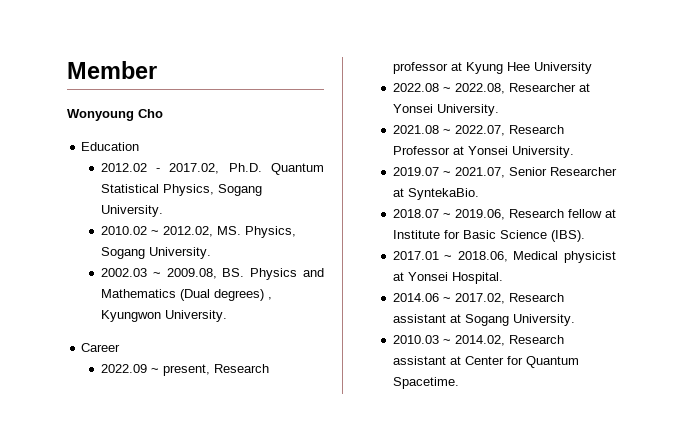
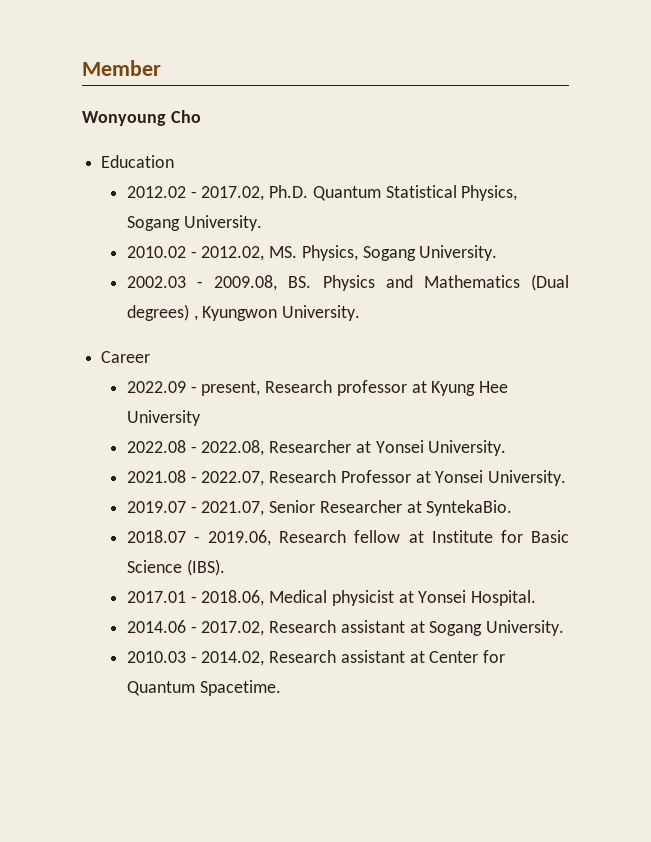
[150,230,159,235] ~ -> [190,251,197,258] -
[152,272,161,277] ~ -> [197,281,204,288] -
[150,368,159,373] ~ -> [190,386,197,393] -
[442,87,451,92] ~ -> [190,446,197,453] -
[442,129,451,134] ~ -> [190,476,197,483] -
[442,171,451,176] ~ -> [190,506,197,513] -
[442,213,451,218] ~ -> [194,536,201,543] -
[444,255,453,260] ~ -> [190,596,197,603] -
[442,297,451,302] ~ -> [190,626,197,633] -
[442,339,451,344] ~ -> [190,656,197,663] -

